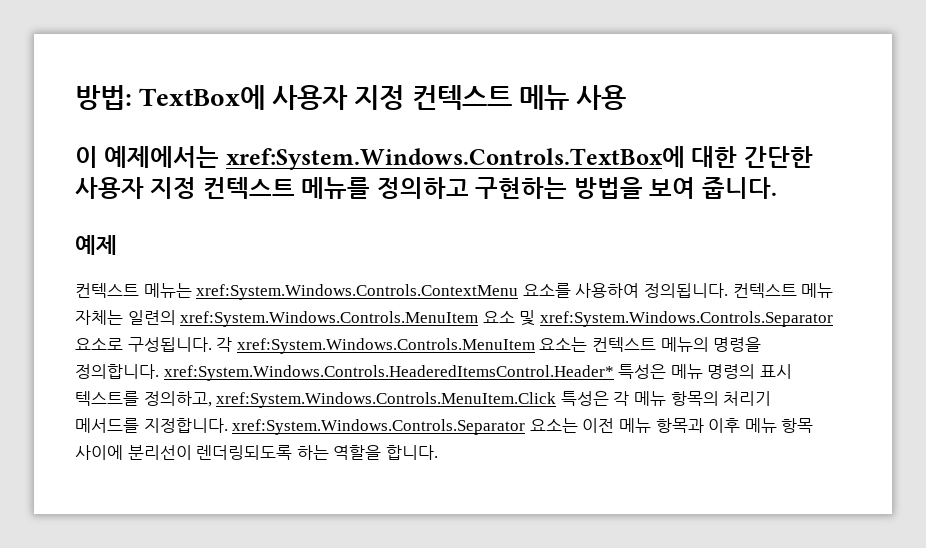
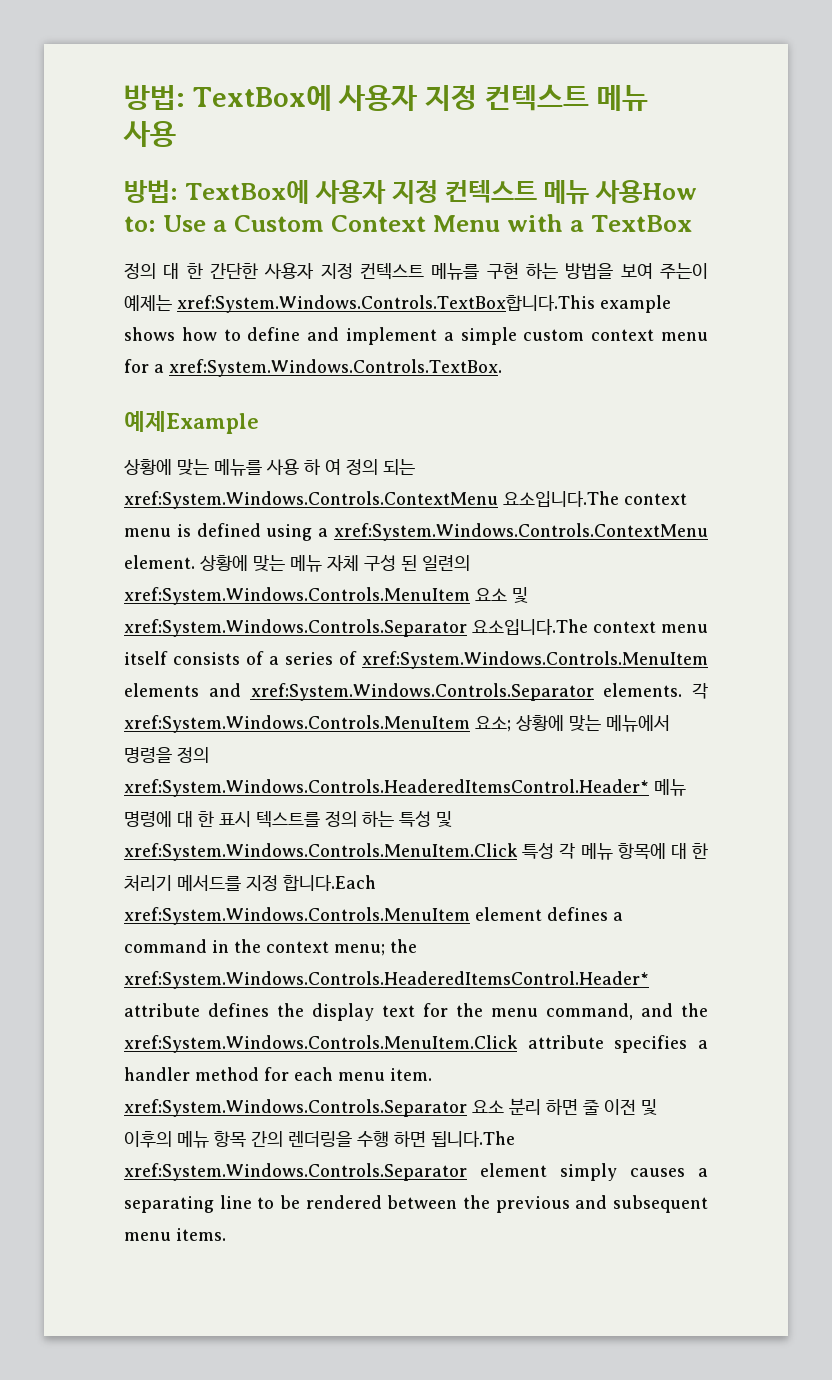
[75,146,738,170] 이 예제에서는 xref:System.Windows.Controls.TextBox에 대한 -> [124,180,698,204] [124,214,693,232] [124,263,203,279] 방법: TextBox에 사용자 지정 컨텍스트 메뉴 사용How to: Use a Custom Context Menu with a TextBox // 정의 대 한
[376,177,777,199] [75,235,117,255] [75,283,834,300] [75,310,123,325] 정의하고 구현하는 방법을 보여 줍니다. // 예제 // 컨텍스트 메뉴는 xref:System.Windows.Controls.ContextMenu 요소를 사용하여 정의됩니다. 컨텍스트 메뉴 자체는 -> [486,262,708,279] [124,295,671,313] [124,327,708,345] [124,359,502,377] [124,411,259,434] [124,459,415,476] [124,491,687,509] [124,523,708,541] [124,555,417,572] 구현 하는 방법을 보여 주는이 예제는 xref:System.Windows.Controls.TextBox합니다.This example shows how to define and implement a simple custom context menu for a xref:System.Windows.Controls.TextBox. // 예제Example // 상황에 맞는 메뉴를 사용 하 여 정의 되는 xref:System.Windows.Controls.ContextMenu 요소입니다.The context menu is defined using a xref:System.Windows.Controls.ContextMenu element. 상황에 맞는 메뉴 자체 구성 된
[75,337,762,354] [75,364,792,381] [75,391,772,408] [75,418,814,435] [75,445,438,460] 요소로 구성됩니다. 각 xref:System.Windows.Controls.MenuItem 요소는 컨텍스트 메뉴의 명령을 정의합니다. xref:System.Windows.Controls.HeaderedItemsControl.Header* 특성은 메뉴 명령의 표시 텍스트를 정의하고, xref:System.Windows.Controls.MenuItem.Click 특성은 각 메뉴 항목의 처리기 메서드를 지정합니다. xref:System.Windows.Controls.Separator 요소는 이전 메뉴 항목과 이후 메뉴 항목 사이에 분리선이 렌더링되도록 하는 역할을 합니다. -> [472,619,708,635] [124,651,708,669] [124,683,708,701] [124,715,670,733] [124,747,209,763] [124,779,686,797] [124,811,452,828] [124,843,708,861] [124,875,376,891] [124,907,623,925] [124,939,417,956] [124,971,649,989] [124,1003,708,1021] [124,1035,708,1053] [124,1067,432,1081] [124,1098,657,1117] [124,1131,515,1148] [124,1163,708,1181] [124,1195,708,1213] [124,1228,226,1241] 요소입니다.The context menu itself consists of a series of xref:System.Windows.Controls.MenuItem elements and xref:System.Windows.Controls.Separator elements. 각 xref:System.Windows.Controls.MenuItem 요소; 상황에 맞는 메뉴에서 명령을 정의 xref:System.Windows.Controls.HeaderedItemsControl.Header* 메뉴 명령에 대 한 표시 텍스트를 정의 하는 특성 및 xref:System.Windows.Controls.MenuItem.Click 특성 각 메뉴 항목에 대 한 처리기 메서드를 지정 합니다.Each xref:System.Windows.Controls.MenuItem element defines a command in the context menu; the xref:System.Windows.Controls.HeaderedItemsControl.Header* attribute defines the display text for the menu command, and the xref:System.Windows.Controls.MenuItem.Click attribute specifies a handler method for each menu item. xref:System.Windows.Controls.Separator 요소 분리 하면 줄 이전 및 이후의 메뉴 항목 간의 렌더링을 수행 하면 됩니다.The xref:System.Windows.Controls.Separator element simply causes a separating line to be rendered between the previous and subsequent menu items.

